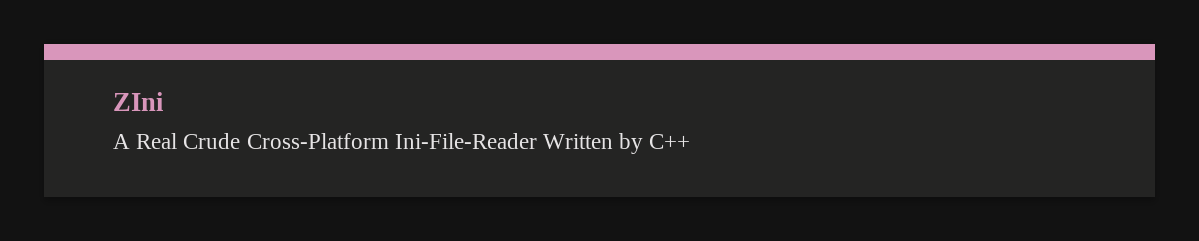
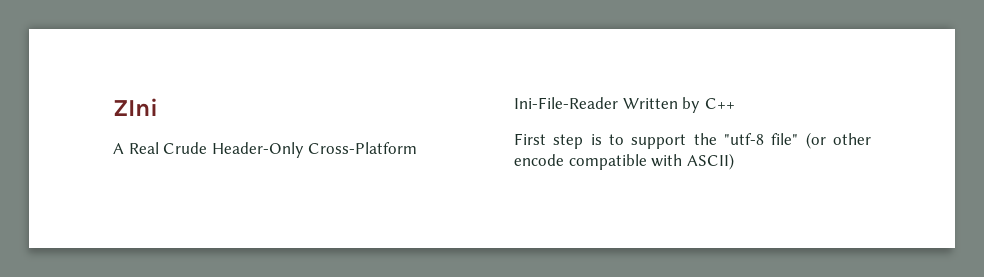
(241, 141) none -> [211,142,304,158] Header-Only
(691, 141) none -> [514,132,871,149] [514,153,734,170] // First step is to support the "utf-8 file" (or other encode compatible with ASCII)

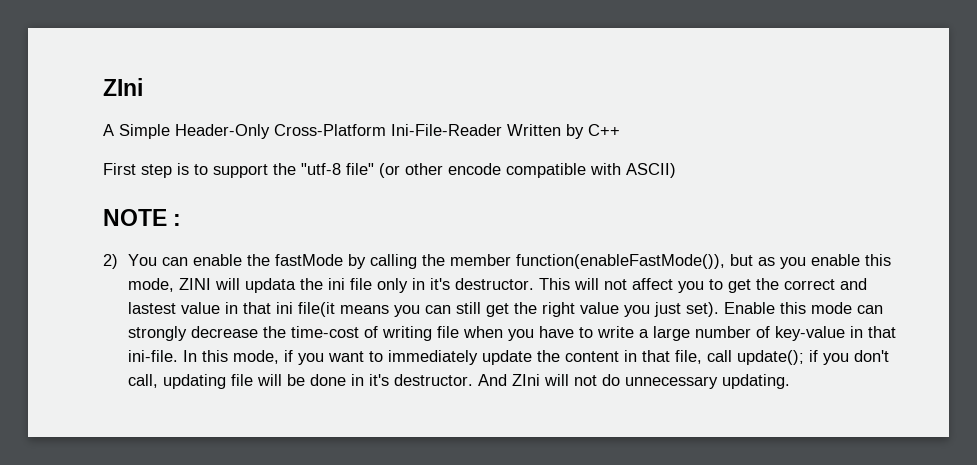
[128,142,208,154] Real Crude -> [119,124,170,139] Simple
(734, 161) none -> [103,209,182,226] [103,254,891,269] [127,278,867,293] [127,302,883,317] [127,326,896,341] [127,350,889,365] [127,374,790,389] // NOTE : // 2) You can enable the fastMode by calling the member function(enableFastMode()), but as you enable this mode, ZINI will updata the ini file only in it's destructor. This will not affect you to get the correct and lastest value in that ini file(it means you can still get the right value you just set). Enable this mode can strongly decrease the time-cost of writing file when you have to write a large number of key-value in that ini-file. In this mode, if you want to immediately update the content in that file, call update(); if you don't call, updating file will be done in it's destructor. And ZIni will not do unnecessary updating.

